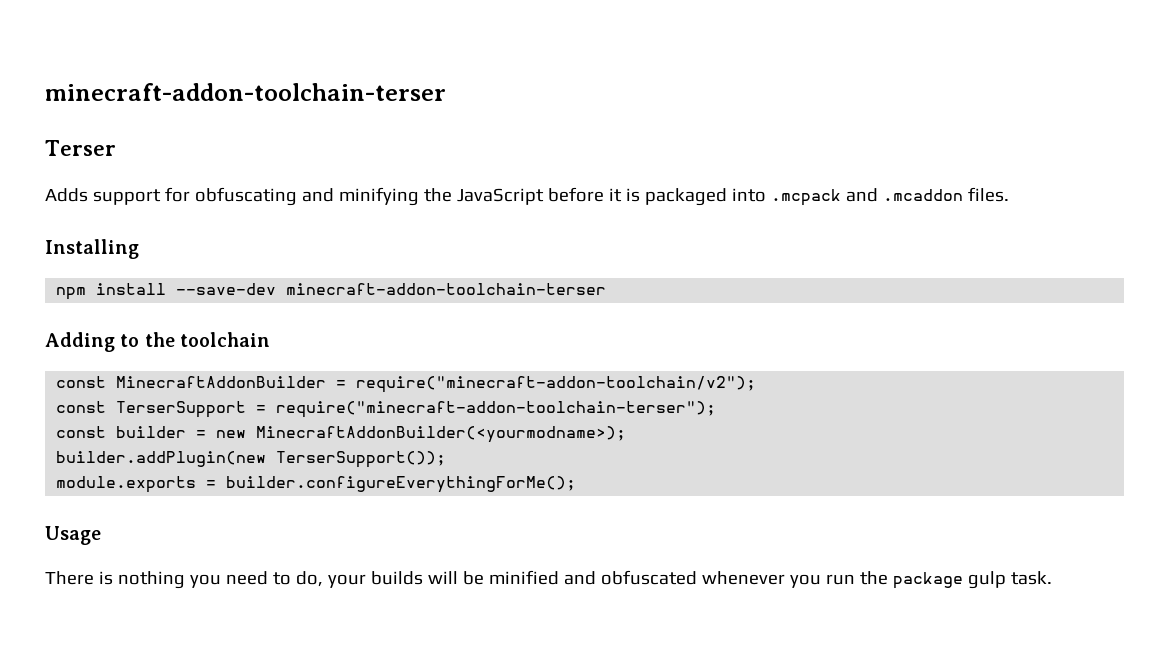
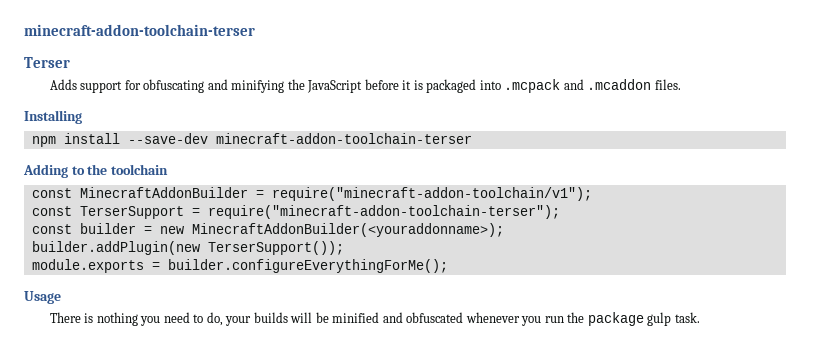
[356,376,757,393] require("minecraft-addon-toolchain/v2"); -> [271,187,592,201] require("minecraft-addon-toolchain/v1");
[256,426,627,443] MinecraftAddonBuilder(<yourmodname>); -> [191,223,504,237] MinecraftAddonBuilder(<youraddonname>);

